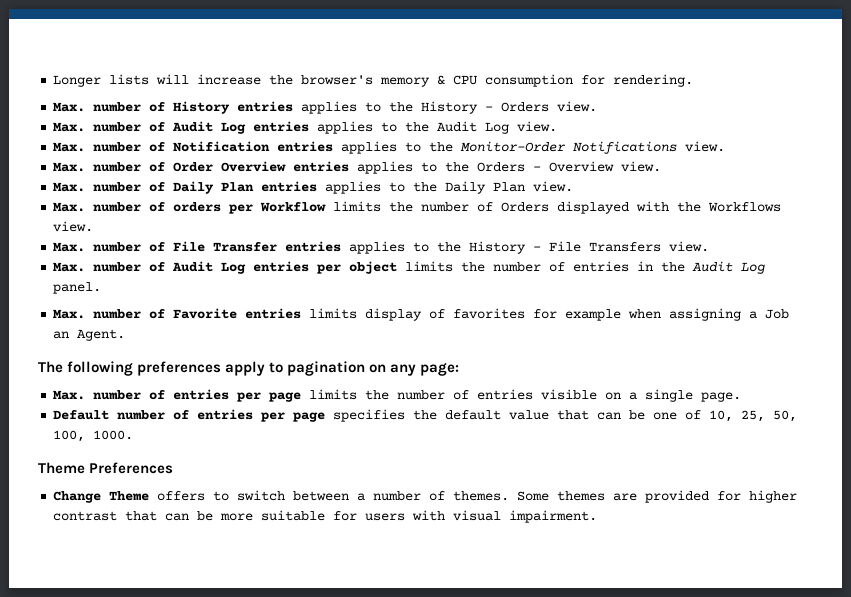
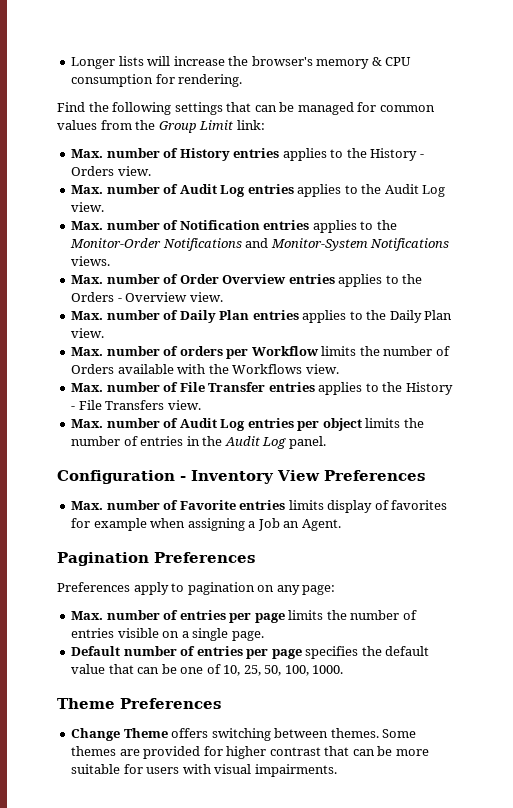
(694, 80) none -> [57,102,435,115] [57,120,265,133] // Find the following settings that can be managed for common values from the Group Limit link:
[685,141,726,152] view. -> [245,238,450,251] [71,256,111,266] and Monitor-System Notifications views.
[557,201,630,214] displayed -> [117,364,174,374] available
(102, 288) none -> [57,470,425,484] // Configuration - Inventory View Preferences
[38,361,222,376] The following preferences -> [57,552,255,566] [57,582,130,592] Pagination Preferences // Preferences
[213,490,446,501] to switch between a number of -> [211,728,329,741] switching between
[509,510,598,523] impairment. -> [254,764,337,777] impairments.

